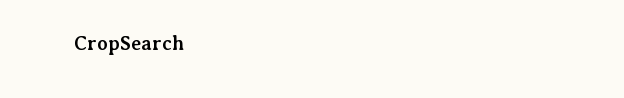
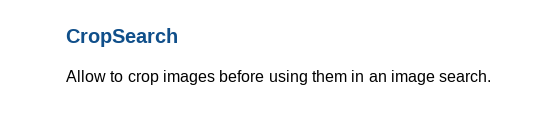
(184, 45) none -> [66,70,492,85] // Allow to crop images before using them in an image search.

